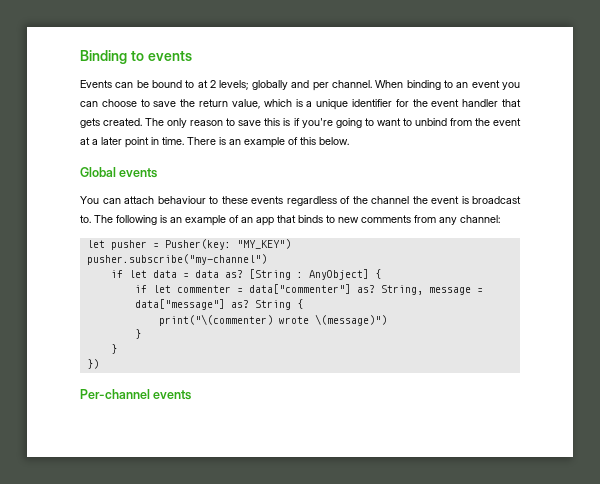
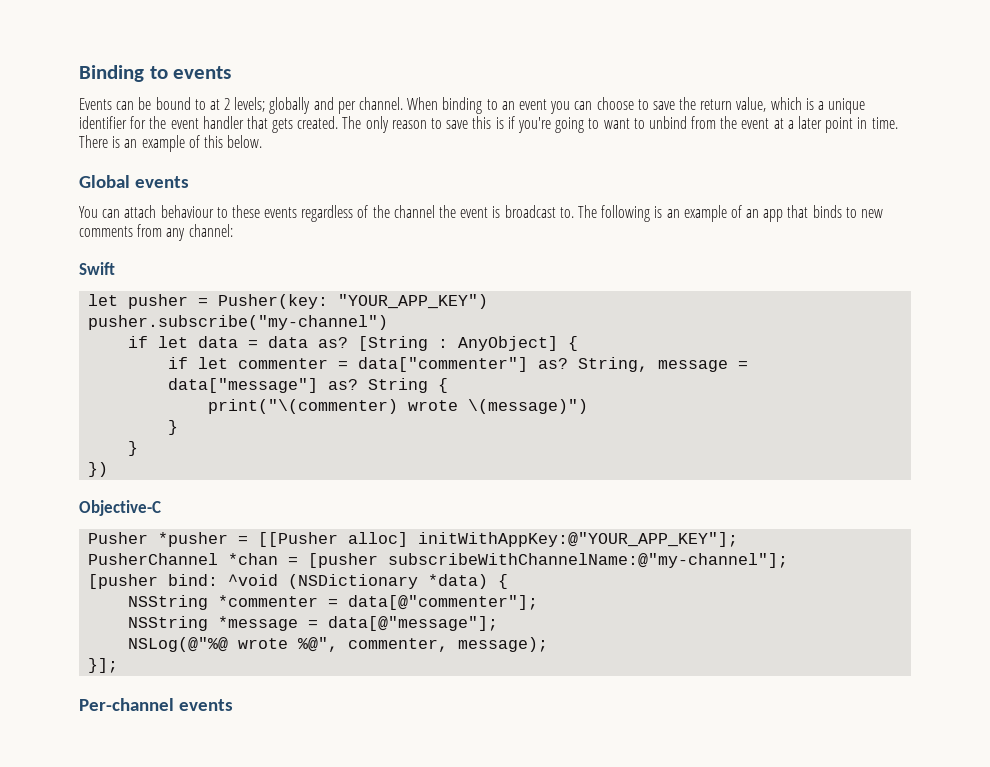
(500, 219) none -> [79,262,115,275] // Swift
[236,239,291,249] "MY_KEY") -> [338,294,489,309] "YOUR_APP_KEY")
(99, 364) none -> [79,500,161,516] [88,532,739,547] [88,553,789,568] [88,574,509,589] [128,595,539,610] [128,616,499,631] [128,637,549,652] [88,658,119,673] // Objective-C // Pusher *pusher = [[Pusher alloc] initWithAppKey:@"YOUR_APP_KEY"]; // PusherChannel *chan = [pusher subscribeWithChannelName:@"my-channel"]; // [pusher bind: ^void (NSDictionary *data) { // NSString *commenter = data[@"commenter"]; // NSString *message = data[@"message"]; // NSLog(@"%@ wrote %@", commenter, message); // }];

